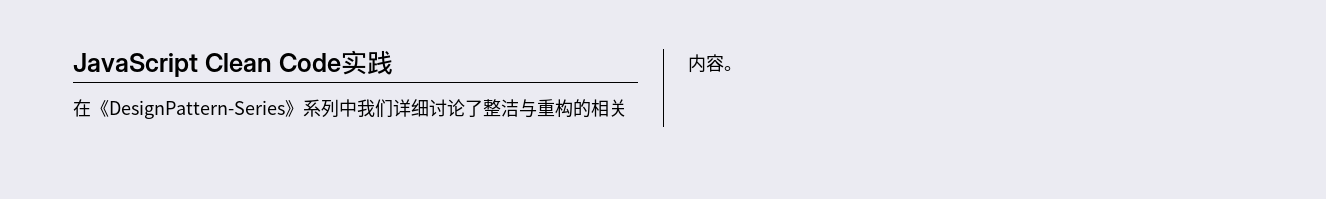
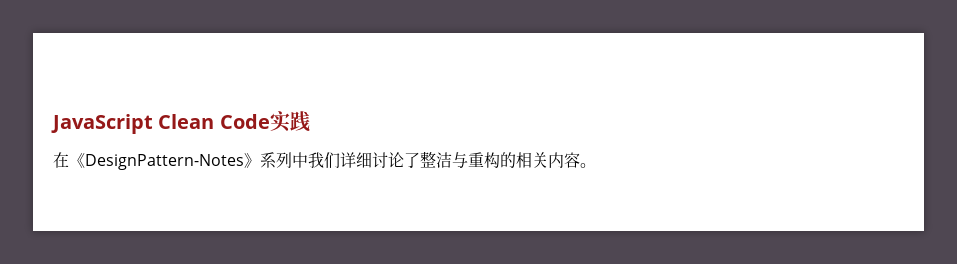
[109,100,285,119] DesignPattern-Series -> [85,154,244,170] DesignPattern-Notes

